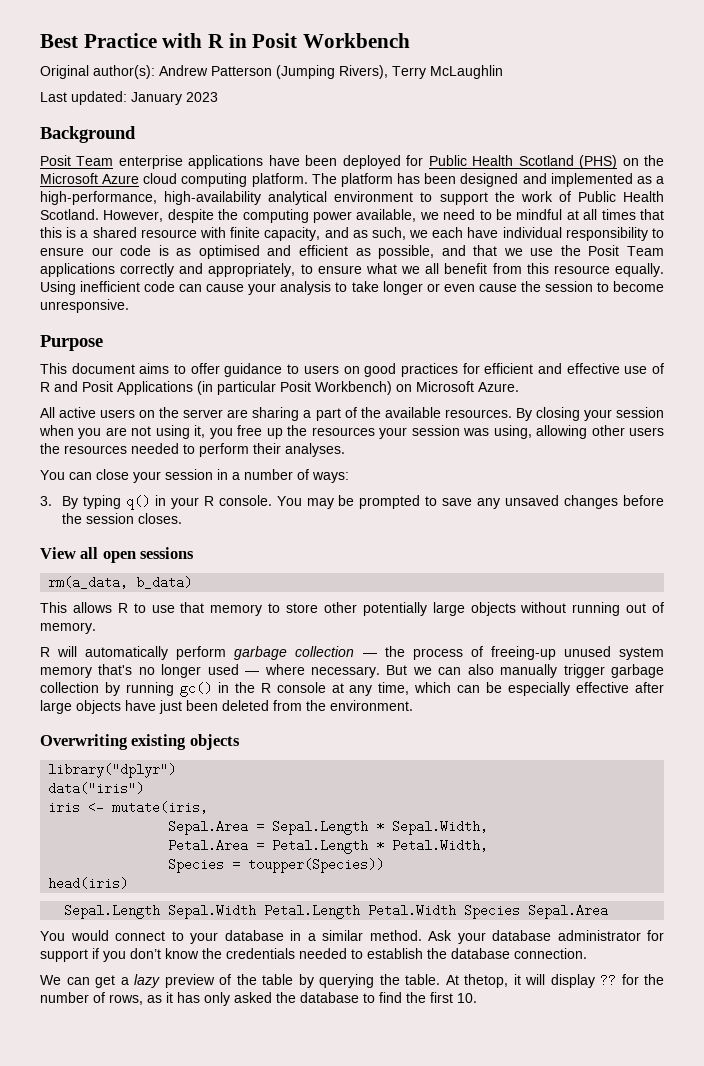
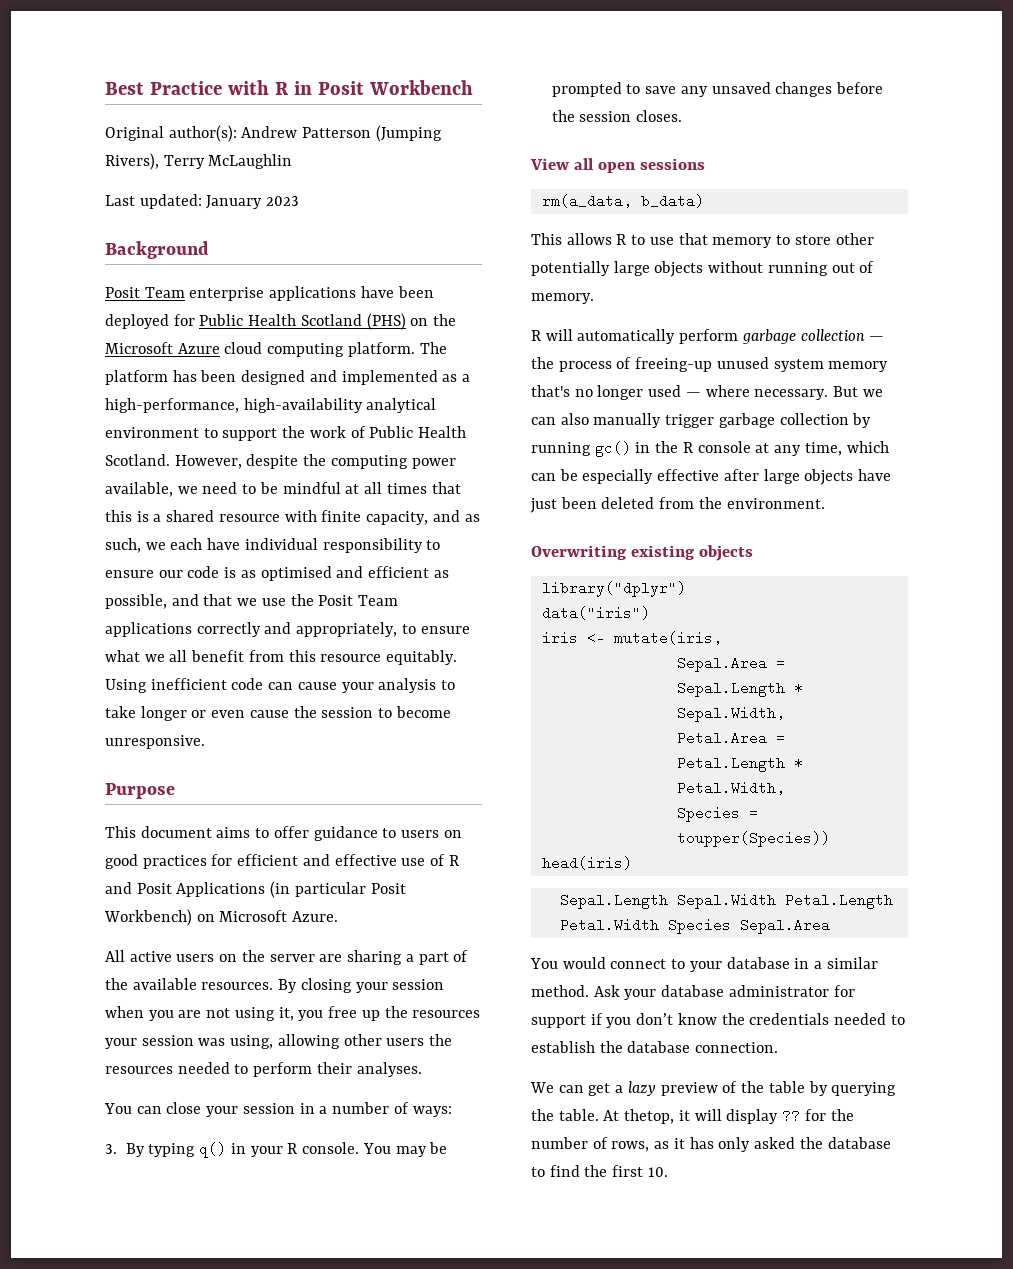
[614,263,664,277] equally. -> [386,650,458,665] equitably.

